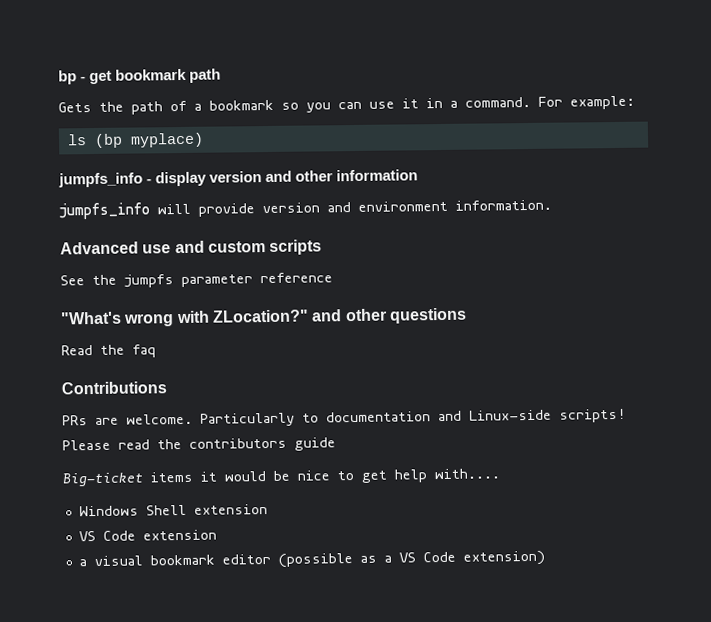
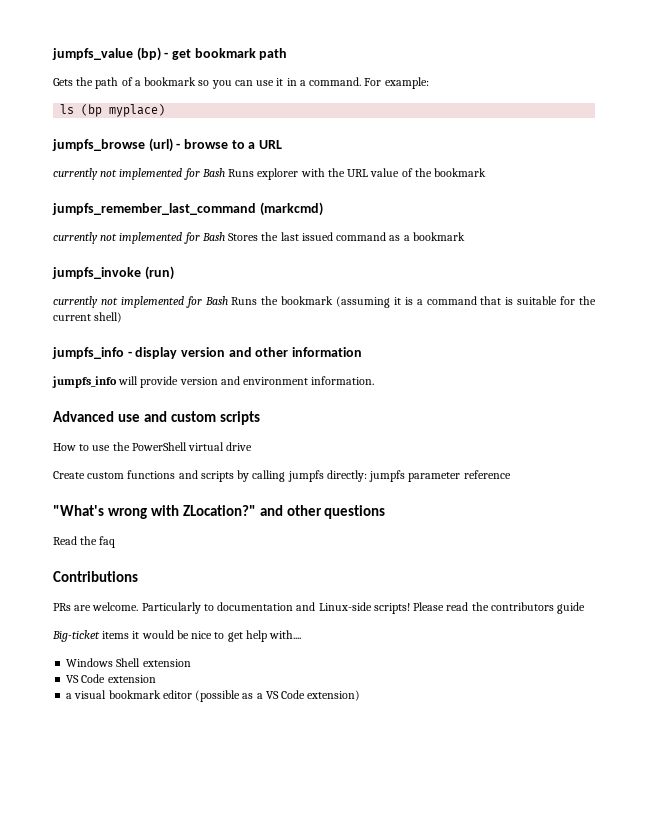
[58,70,77,85] bp -> [52,47,161,61] jumpfs_value (bp)
(204, 140) none -> [52,138,282,152] [53,168,487,180] [52,202,323,216] [53,232,465,244] [52,266,174,280] [53,296,596,308] [53,312,123,323] // jumpfs_browse (url) - browse to a URL // currently not implemented for Bash Runs explorer with the URL value of the bookmark // jumpfs_remember_last_command (markcmd) // currently not implemented for Bash Stores the last issued command as a bookmark // jumpfs_invoke (run) // currently not implemented for Bash Runs the bookmark (assuming it is a command that is suitable for the current shell)
[60,274,117,286] See the -> [53,442,253,451] [53,470,367,482] How to use the PowerShell virtual drive // Create custom functions and scripts by calling jumpfs directly:

